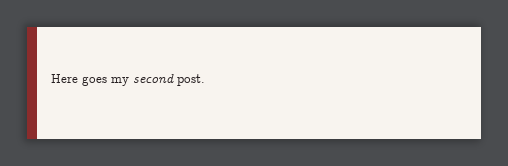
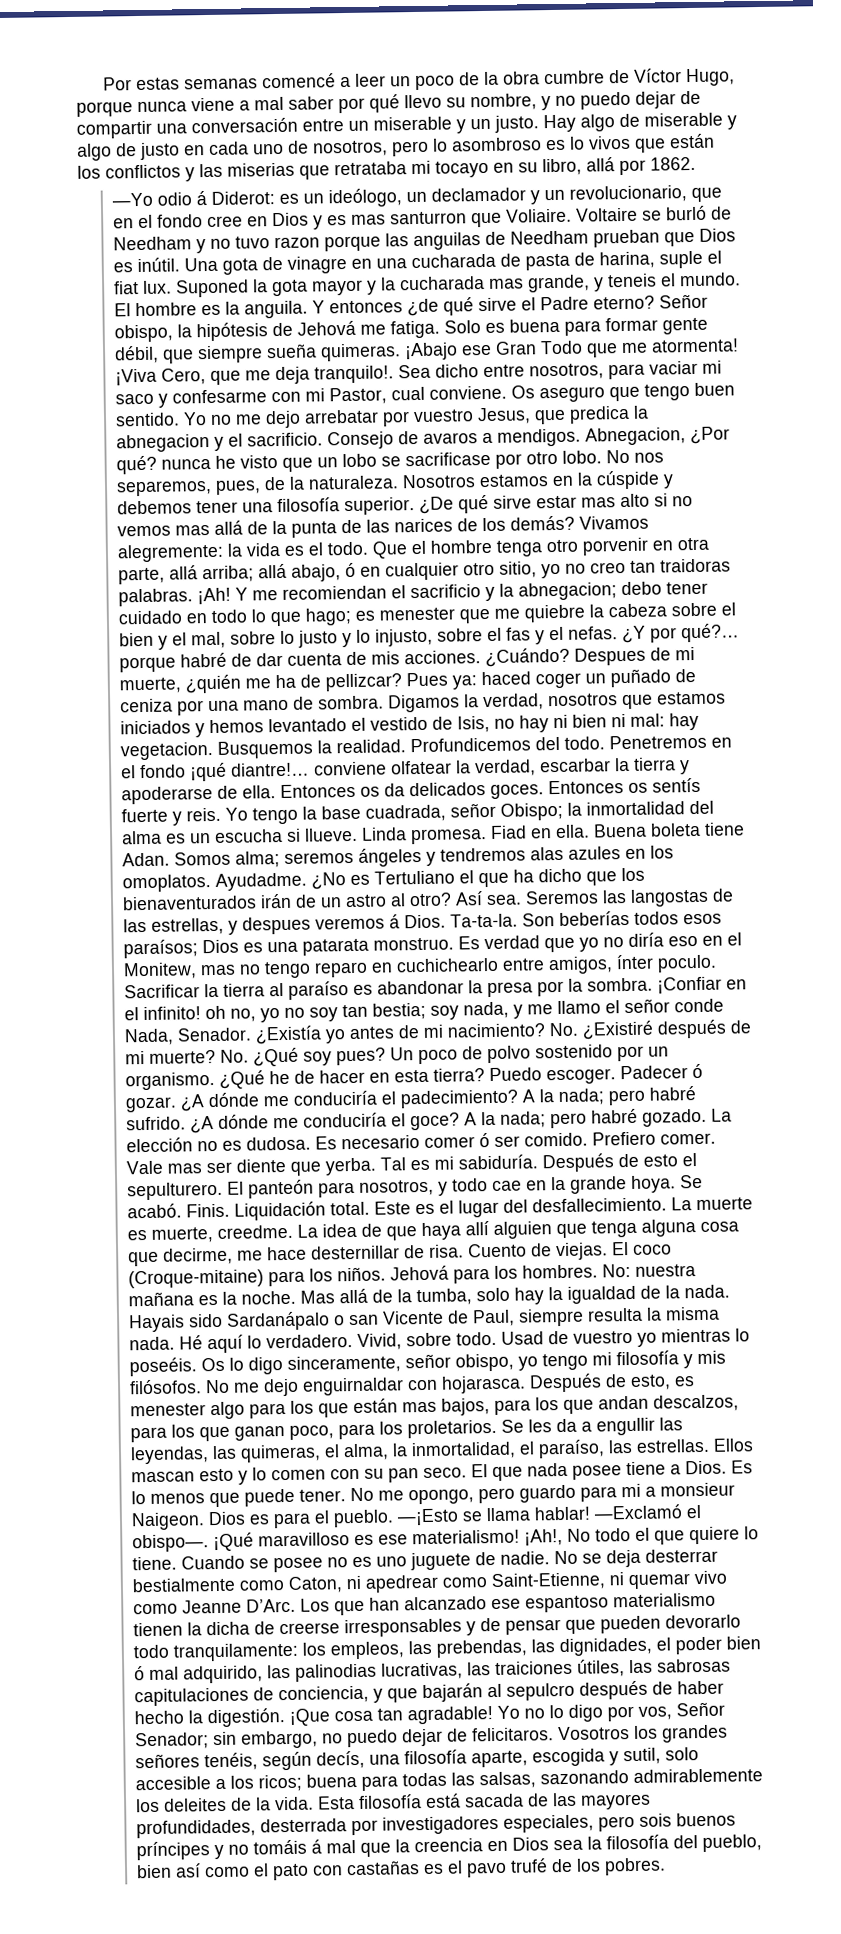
[51,74,205,86] Here goes my second post. -> [102,68,735,91] [76,90,701,117] [76,112,737,139] [77,133,715,161] [77,156,696,182] [111,185,722,208] [112,205,732,230] [112,228,736,254] [112,250,722,275] [113,272,741,298] [113,293,708,319] [113,317,708,343] [113,338,739,364] [114,360,722,386] [114,382,735,408] [114,405,649,429] [115,426,730,453] [115,449,664,475] [115,470,674,497] [116,493,693,516] [116,515,649,538] [116,537,709,563] [117,558,731,585] [117,581,708,607] [117,602,736,627] [118,623,740,650] [118,646,695,673] [118,668,696,694] [119,691,726,716] [119,712,699,738] [119,734,732,761] [120,757,690,782] [120,777,701,805] [120,800,714,826] [121,822,745,845] [121,845,674,868] [121,867,645,893] [121,888,734,911] [122,910,722,935] [122,932,742,959] [122,954,717,980] [123,976,747,1000] [123,998,724,1023] [123,1019,751,1046] [124,1044,669,1067] [124,1063,703,1091] [124,1086,696,1113] [125,1108,732,1134] [125,1131,716,1153] [125,1153,697,1176] [126,1174,703,1201] [126,1197,753,1221] [126,1219,739,1243] [127,1242,672,1267] [127,1263,696,1289] [127,1284,730,1307] [128,1306,720,1333] [128,1328,750,1354] [128,1350,726,1377] [128,1373,695,1397] [129,1394,739,1420] [129,1417,683,1443] [129,1438,754,1465] [130,1460,753,1485] [130,1482,735,1508] [130,1504,702,1531] [131,1526,759,1553] [131,1548,718,1573] [131,1570,727,1593] [132,1592,716,1616] [132,1614,741,1638] [132,1636,761,1662] [133,1658,731,1684] [133,1680,724,1707] [133,1701,725,1728] [134,1724,728,1750] [134,1747,699,1771] [134,1768,763,1792] [135,1792,651,1813] [135,1812,736,1839] [135,1834,762,1861] [135,1857,666,1881] Por estas semanas comencé a leer un poco de la obra cumbre de Víctor Hugo, porque nunca viene a mal saber por qué llevo su nombre, y no puedo dejar de compartir una conversación entre un miserable y un justo. Hay algo de miserable y algo de justo en cada uno de nosotros, pero lo asombroso es lo vivos que están los conflictos y las miserias que retrataba mi tocayo en su libro, allá por 1862. // —Yo odio á Diderot: es un ideólogo, un declamador y un revolucionario, que en el fondo cree en Dios y es mas santurron que Voliaire. Voltaire se burló de Needham y no tuvo razon porque las anguilas de Needham prueban que Dios es inútil. Una gota de vinagre en una cucharada de pasta de harina, suple el fiat lux. Suponed la gota mayor y la cucharada mas grande, y teneis el mundo. El hombre es la anguila. Y entonces ¿de qué sirve el Padre eterno? Señor obispo, la hipótesis de Jehová me fatiga. Solo es buena para formar gente débil, que siempre sueña quimeras. ¡Abajo ese Gran Todo que me atormenta! ¡Viva Cero, que me deja tranquilo!. Sea dicho entre nosotros, para vaciar mi saco y confesarme con mi Pastor, cual conviene. Os aseguro que tengo buen sentido. Yo no me dejo arrebatar por vuestro Jesus, que predica la abnegacion y el sacrificio. Consejo de avaros a mendigos. Abnegacion, ¿Por qué? nunca he visto que un lobo se sacrificase por otro lobo. No nos separemos, pues, de la naturaleza. Nosotros estamos en la cúspide y debemos tener una filosofía superior. ¿De qué sirve estar mas alto si no vemos mas allá de la punta de las narices de los demás? Vivamos alegremente: la vida es el todo. Que el hombre tenga otro porvenir en otra parte, allá arriba; allá abajo, ó en cualquier otro sitio, yo no creo tan traidoras palabras. ¡Ah! Y me recomiendan el sacrificio y la abnegacion; debo tener cuidado en todo lo que hago; es menester que me quiebre la cabeza sobre el bien y el mal, sobre lo justo y lo injusto, sobre el fas y el nefas. ¿Y por qué?… porque habré de dar cuenta de mis acciones. ¿Cuándo? Despues de mi muerte, ¿quién me ha de pellizcar? Pues ya: haced coger un puñado de ceniza por una mano de sombra. Digamos la verdad, nosotros que estamos iniciados y hemos levantado el vestido de Isis, no hay ni bien ni mal: hay vegetacion. Busquemos la realidad. Profundicemos del todo. Penetremos en el fondo ¡qué diantre!… conviene olfatear la verdad, escarbar la tierra y apoderarse de ella. Entonces os da delicados goces. Entonces os sentís fuerte y reis. Yo tengo la base cuadrada, señor Obispo; la inmortalidad del alma es un escucha si llueve. Linda promesa. Fiad en ella. Buena boleta tiene Adan. Somos alma; seremos ángeles y tendremos alas azules en los omoplatos. Ayudadme. ¿No es Tertuliano el que ha dicho que los bienaventurados irán de un astro al otro? Así sea. Seremos las langostas de las estrellas, y despues veremos á Dios. Ta-ta-la. Son beberías todos esos paraísos; Dios es una patarata monstruo. Es verdad que yo no diría eso en el Monitew, mas no tengo reparo en cuchichearlo entre amigos, ínter poculo. Sacrificar la tierra al paraíso es abandonar la presa por la sombra. ¡Confiar en el infinito! oh no, yo no soy tan bestia; soy nada, y me llamo el señor conde Nada, Senador. ¿Existía yo antes de mi nacimiento? No. ¿Existiré después de mi muerte? No. ¿Qué soy pues? Un poco de polvo sostenido por un organismo. ¿Qué he de hacer en esta tierra? Puedo escoger. Padecer ó gozar. ¿A dónde me conduciría el padecimiento? A la nada; pero habré sufrido. ¿A dónde me conduciría el goce? A la nada; pero habré gozado. La elección no es dudosa. Es necesario comer ó ser comido. Prefiero comer. Vale mas ser diente que yerba. Tal es mi sabiduría. Después de esto el sepulturero. El panteón para nosotros, y todo cae en la grande hoya. Se acabó. Finis. Liquidación total. Este es el lugar del desfallecimiento. La muerte es muerte, creedme. La idea de que haya allí alguien que tenga alguna cosa que decirme, me hace desternillar de risa. Cuento de viejas. El coco (Croque-mitaine) para los niños. Jehová para los hombres. No: nuestra mañana es la noche. Mas allá de la tumba, solo hay la igualdad de la nada. Hayais sido Sardanápalo o san Vicente de Paul, siempre resulta la misma nada. Hé aquí lo verdadero. Vivid, sobre todo. Usad de vuestro yo mientras lo poseéis. Os lo digo sinceramente, señor obispo, yo tengo mi filosofía y mis filósofos. No me dejo enguirnaldar con hojarasca. Después de esto, es menester algo para los que están mas bajos, para los que andan descalzos, para los que ganan poco, para los proletarios. Se les da a engullir las leyendas, las quimeras, el alma, la inmortalidad, el paraíso, las estrellas. Ellos mascan esto y lo comen con su pan seco. El que nada posee tiene a Dios. Es lo menos que puede tener. No me opongo, pero guardo para mi a monsieur Naigeon. Dios es para el pueblo. —¡Esto se llama hablar! —Exclamó el obispo—. ¡Qué maravilloso es ese materialismo! ¡Ah!, No todo el que quiere lo tiene. Cuando se posee no es uno juguete de nadie. No se deja desterrar bestialmente como Caton, ni apedrear como Saint-Etienne, ni quemar vivo como Jeanne D’Arc. Los que han alcanzado ese espantoso materialismo tienen la dicha de creerse irresponsables y de pensar que pueden devorarlo todo tranquilamente: los empleos, las prebendas, las dignidades, el poder bien ó mal adquirido, las palinodias lucrativas, las traiciones útiles, las sabrosas capitulaciones de conciencia, y que bajarán al sepulcro después de haber hecho la digestión. ¡Que cosa tan agradable! Yo no lo digo por vos, Señor Senador; sin embargo, no puedo dejar de felicitaros. Vosotros los grandes señores tenéis, según decís, una filosofía aparte, escogida y sutil, solo accesible a los ricos; buena para todas las salsas, sazonando admirablemente los deleites de la vida. Esta filosofía está sacada de las mayores profundidades, desterrada por investigadores especiales, pero sois buenos príncipes y no tomáis á mal que la creencia en Dios sea la filosofía del pueblo, bien así como el pato con castañas es el pavo trufé de los pobres.

